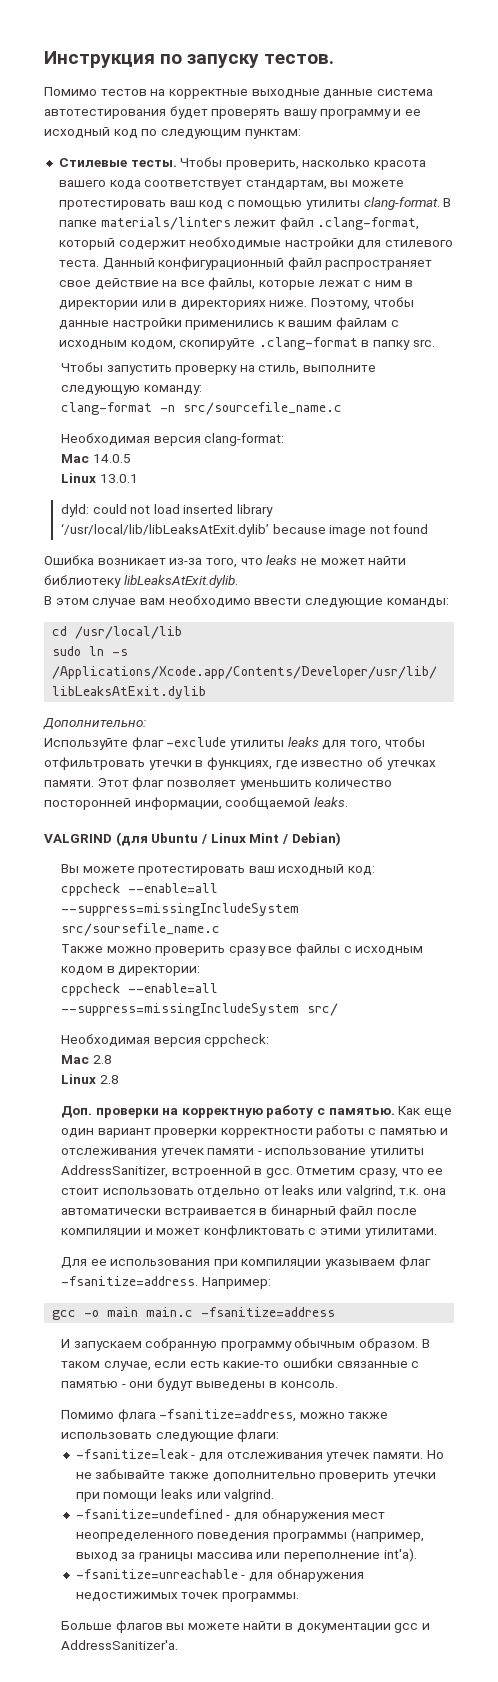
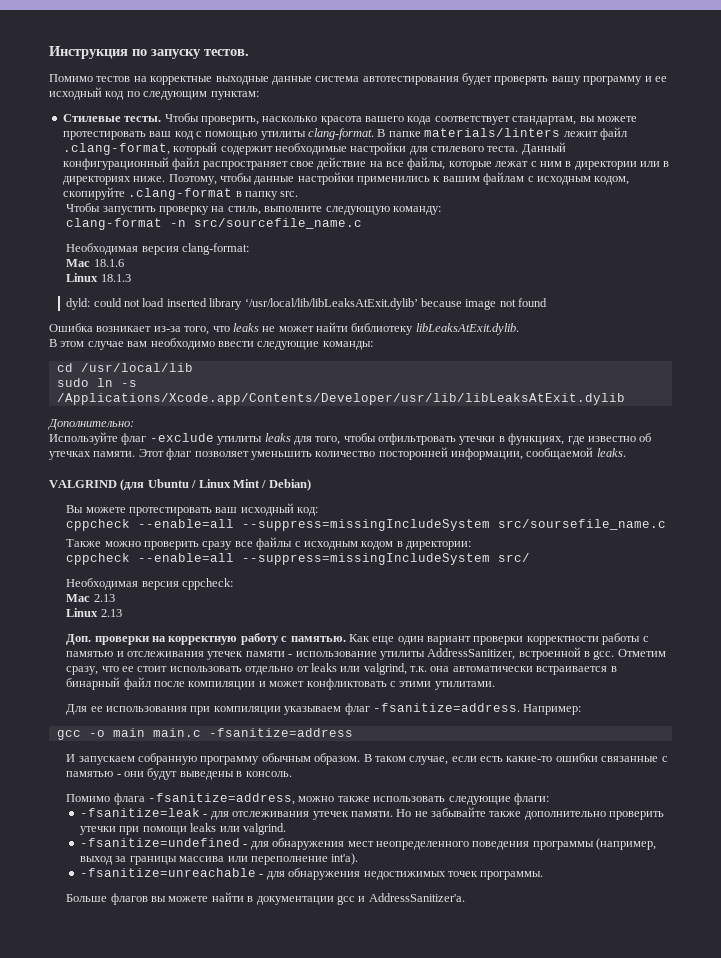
[92,454,131,463] [60,473,138,483] 14.0.5 // Linux 13.0.1 -> [93,259,124,267] [66,273,131,282] 18.1.6 // Linux 18.1.3
[92,1055,112,1064] [60,1074,119,1084] 2.8 // Linux 2.8 -> [93,594,115,602] [66,608,122,617] 2.13 // Linux 2.13

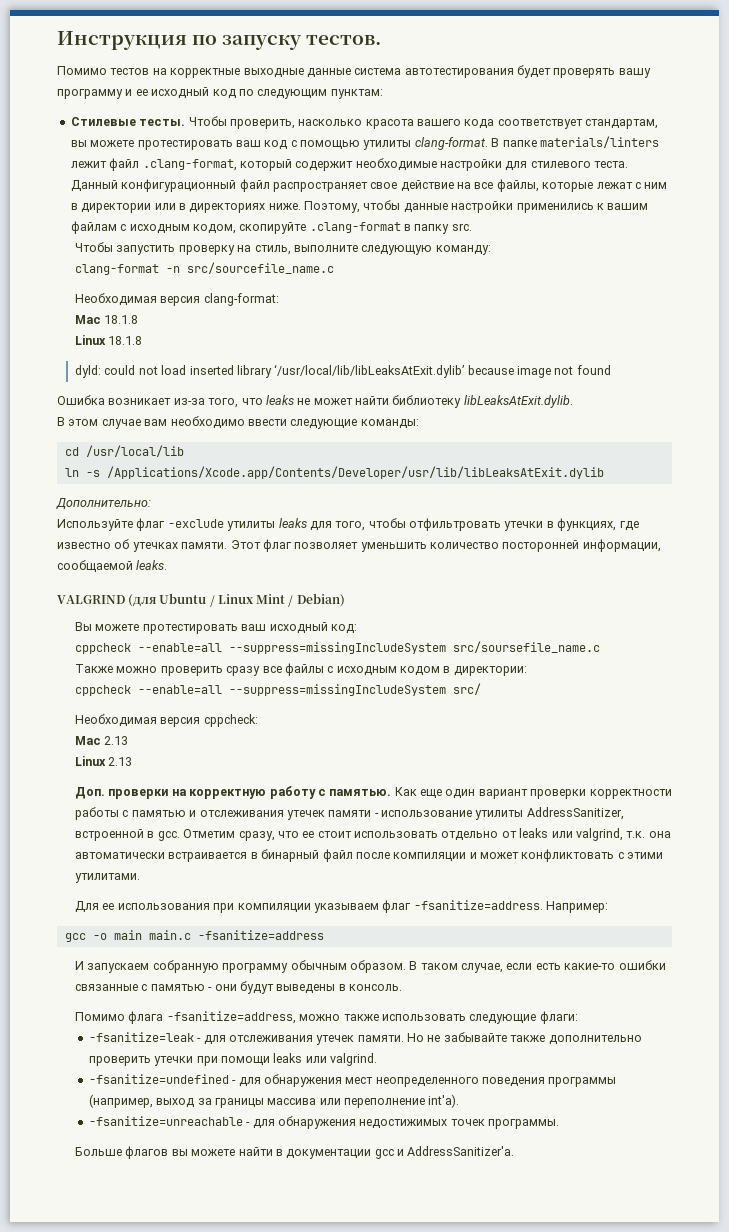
[93,259,124,267] [66,273,131,282] 18.1.6 // Linux 18.1.3 -> [104,315,139,324] [75,335,143,345] 18.1.8 // Linux 18.1.8
[56,378,89,387] sudo -> (184, 451) none

